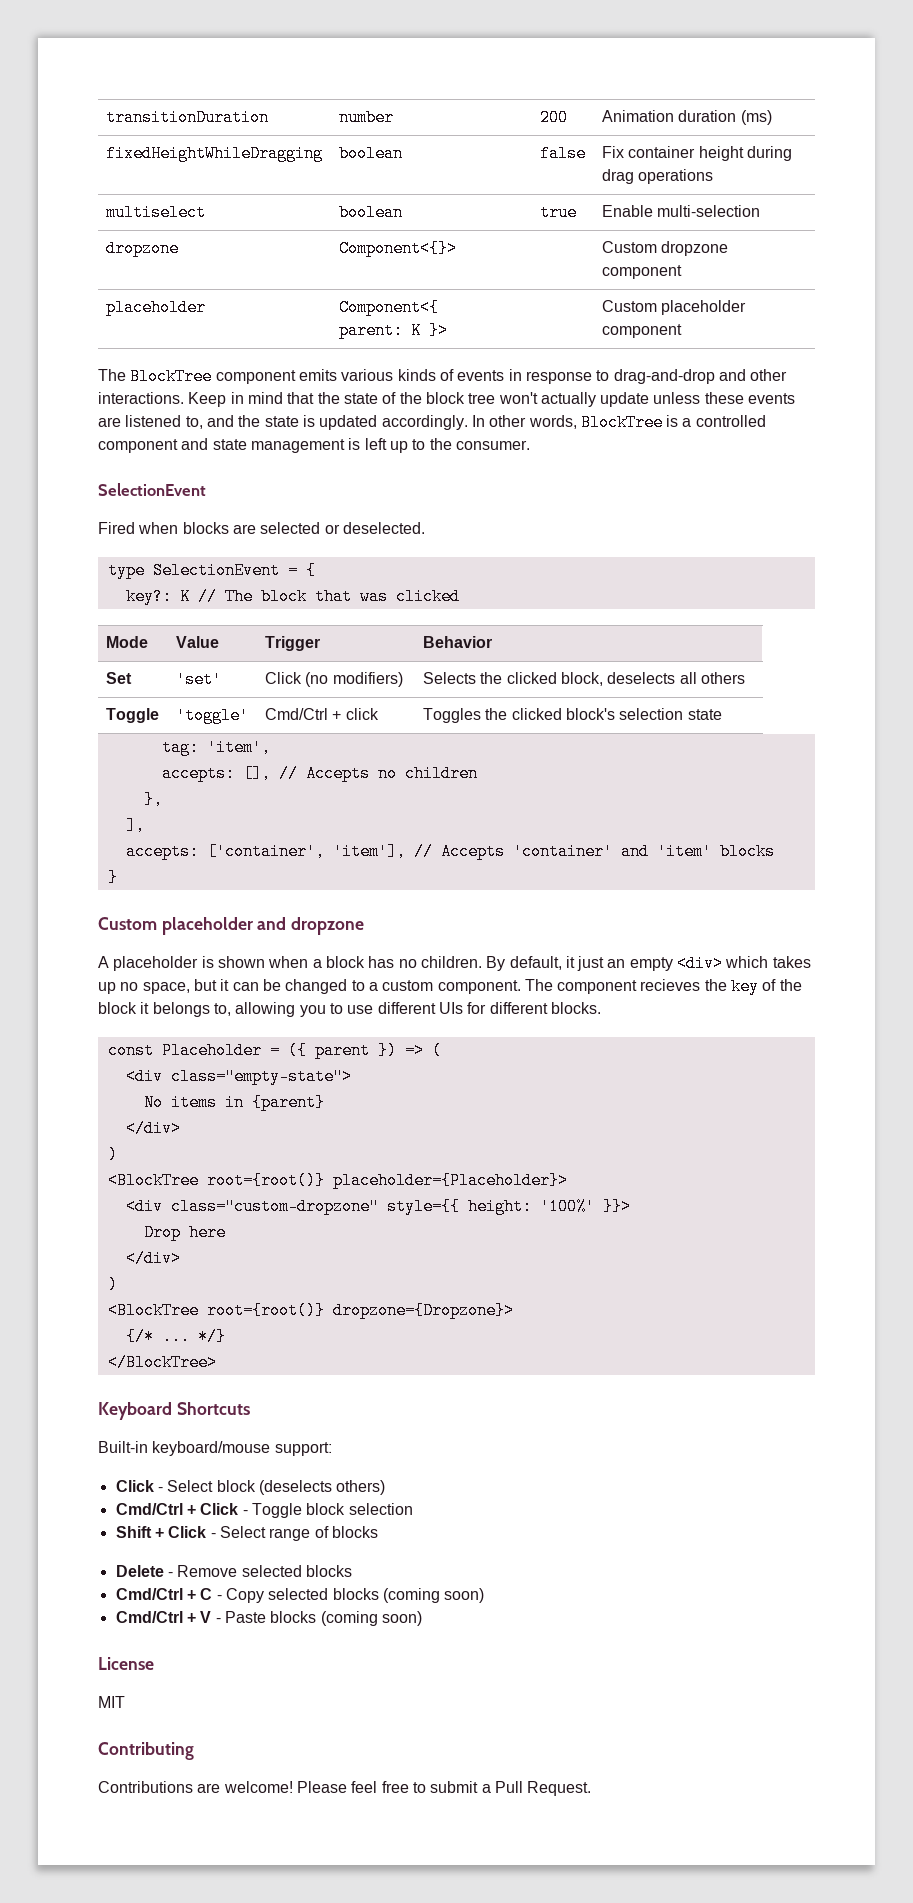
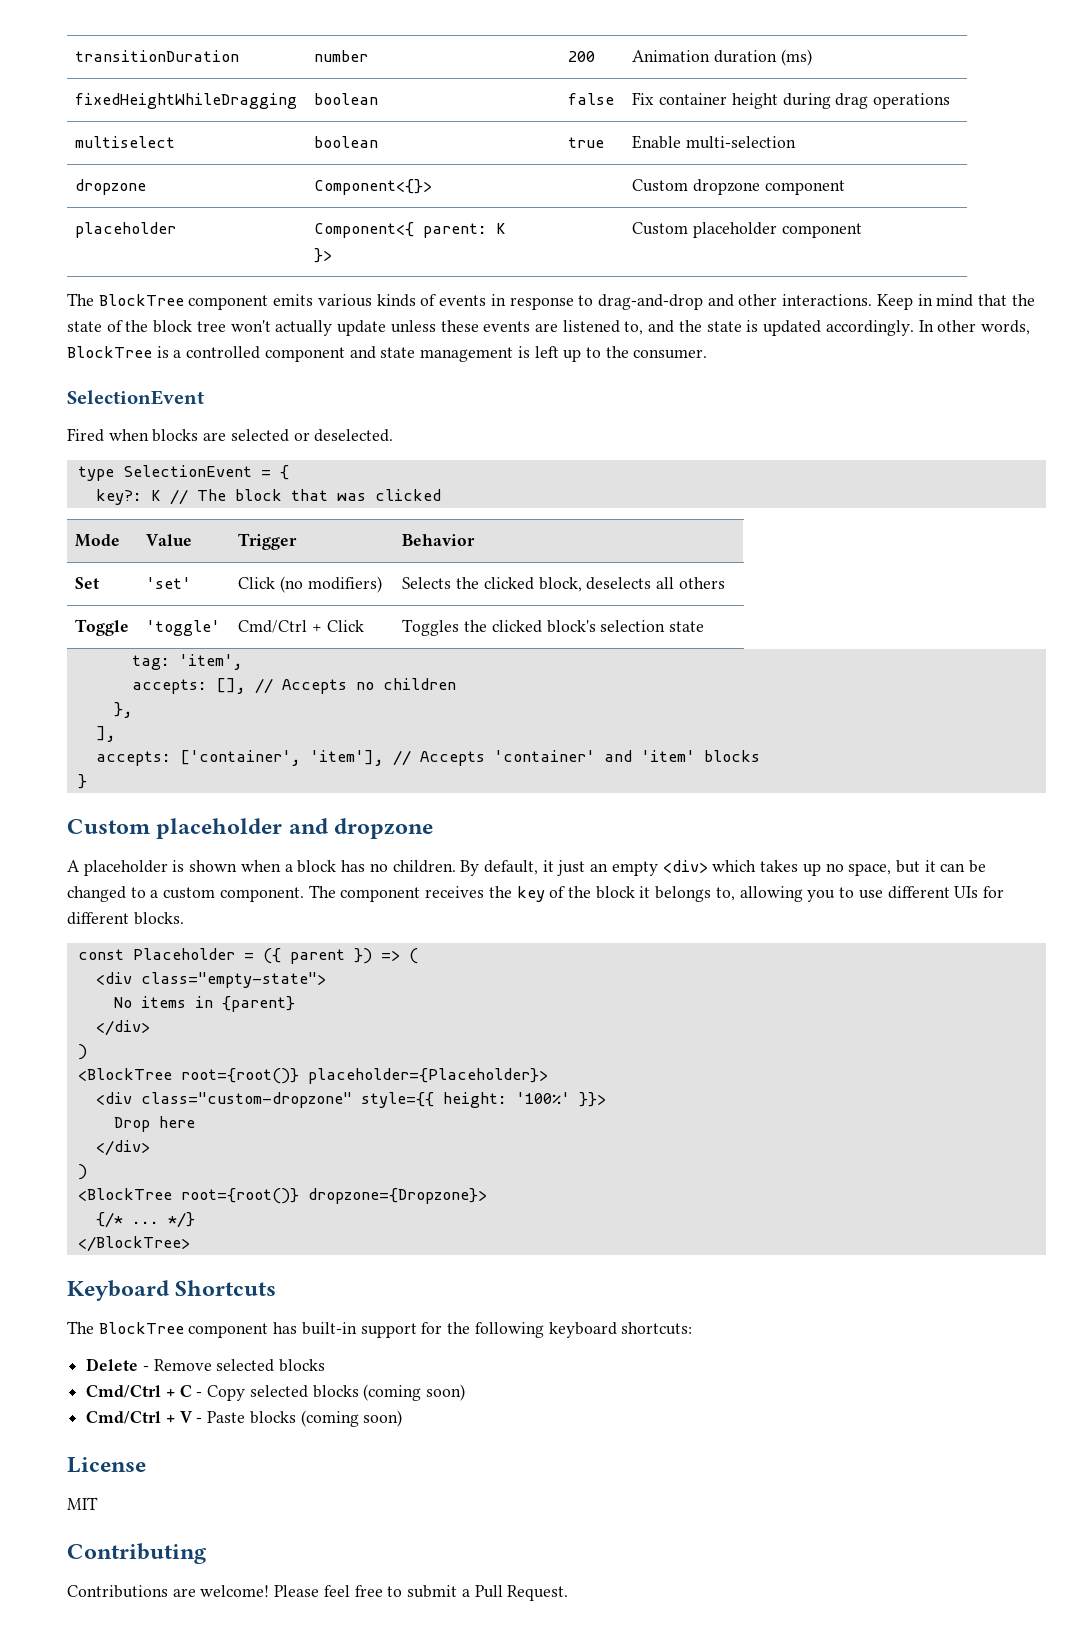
[345,708,379,720] click -> [326,620,364,632] Click
[640,979,701,991] recieves -> [425,886,485,898] receives
[98,1441,332,1456] [115,1480,386,1495] [115,1503,413,1518] [115,1526,378,1541] Built-in keyboard/mouse support: // Click - Select block (deselects others) // Cmd/Ctrl + Click - Toggle block selection // Shift + Click - Select range of blocks -> [67,1321,693,1338] The BlockTree component has built-in support for the following keyboard shortcuts:

